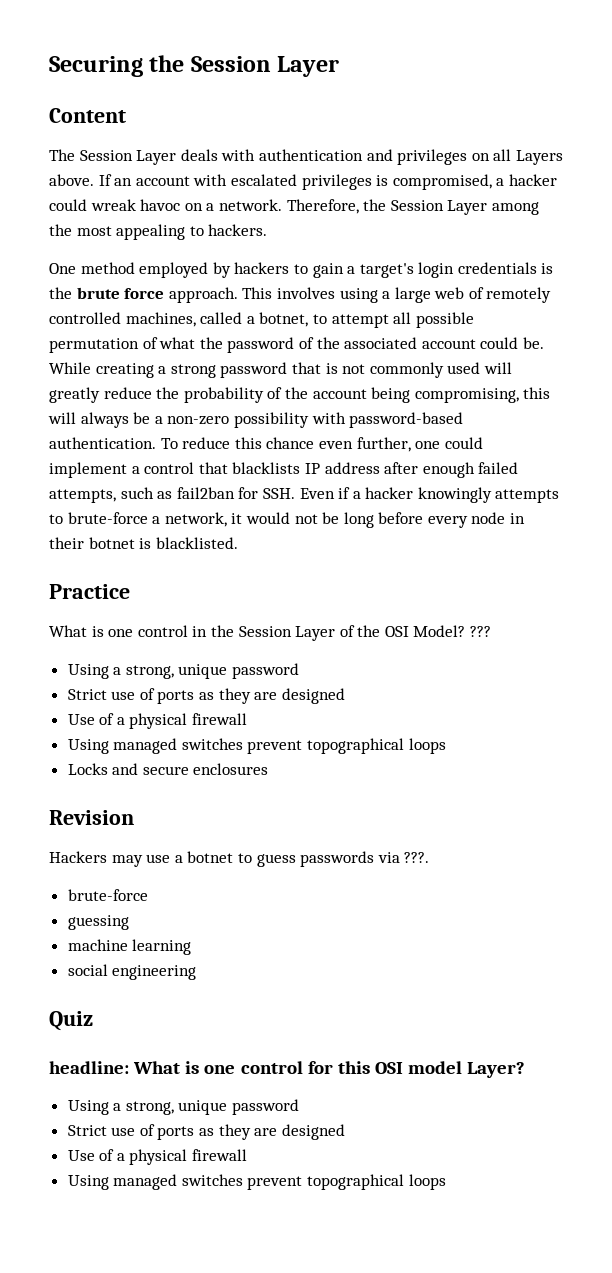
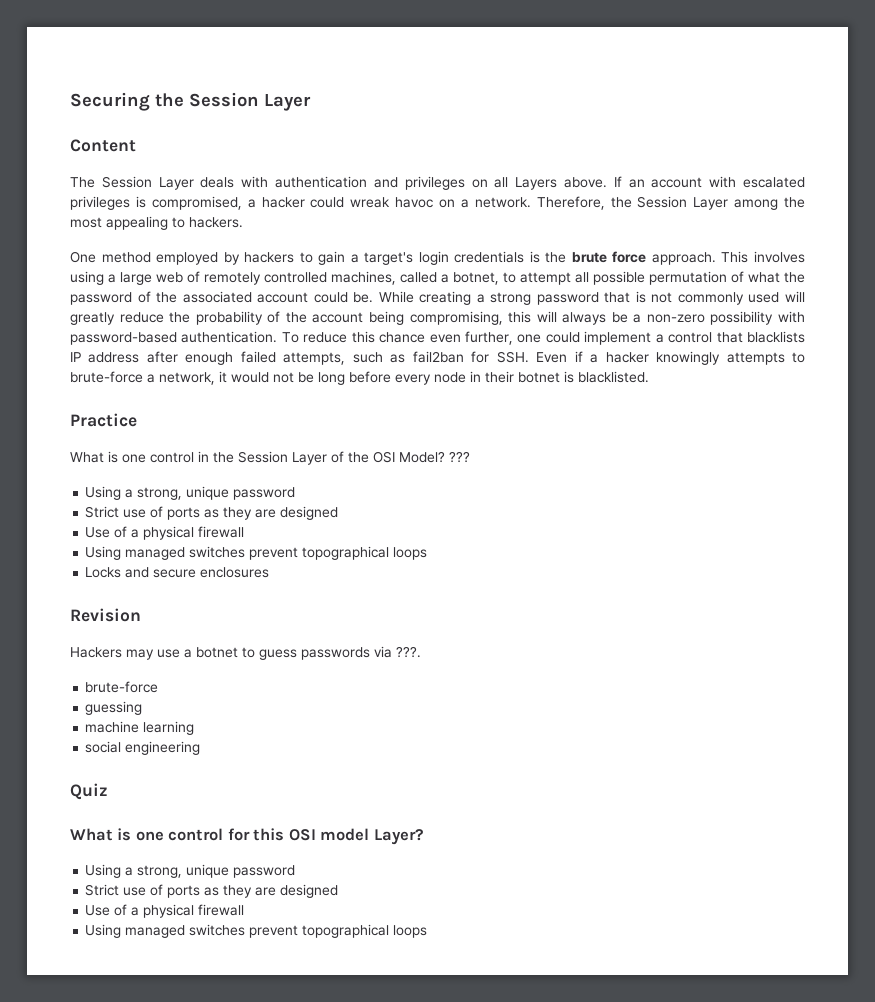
[49,1061,129,1074] headline: -> (108, 791) none

